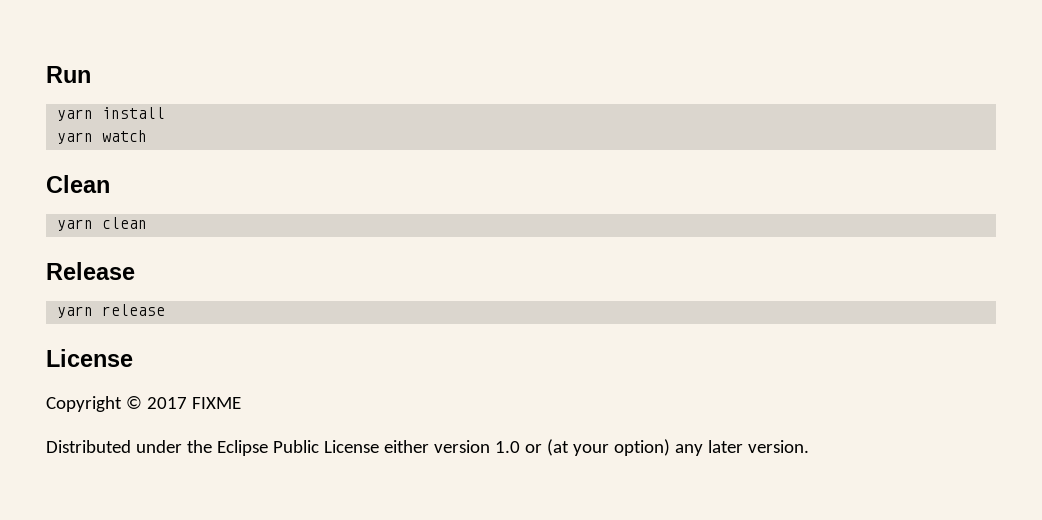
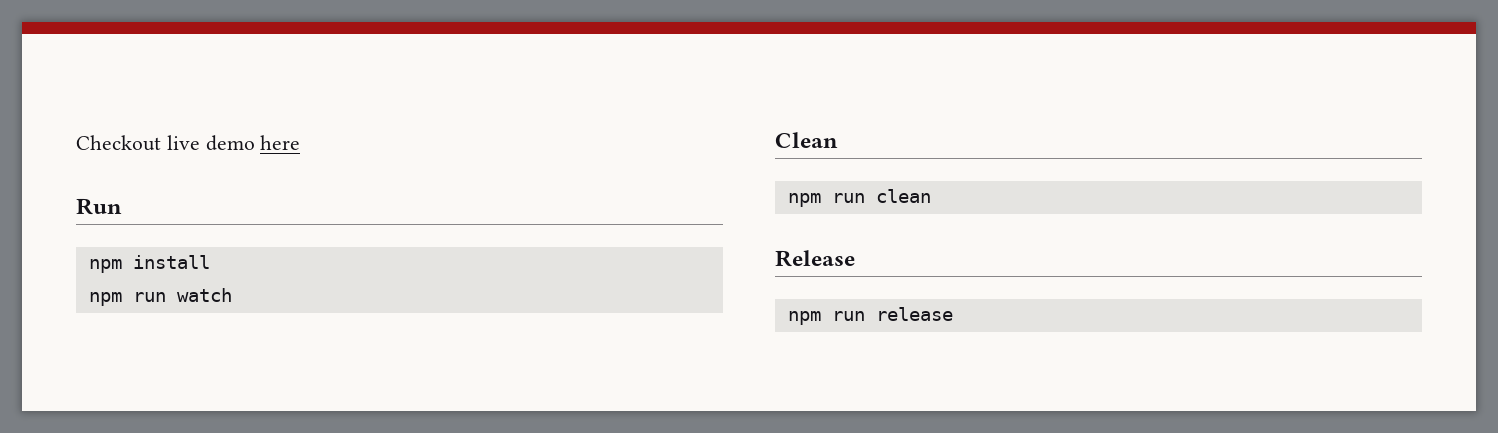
(46, 74) none -> [76,135,301,151] Checkout live demo here //
[57,109,94,121] yarn -> [88,259,122,273] npm
[57,132,94,144] yarn -> [88,292,166,306] npm run
[57,219,94,231] yarn -> [787,193,865,207] npm run
[57,306,94,318] yarn -> [787,311,865,325] npm run
[46,349,133,367] [46,396,241,412] [46,439,809,456] // License // Copyright © 2017 FIXME // Distributed under the Eclipse Public License either version 1.0 or (at your option) any later version. -> (953, 314) none

